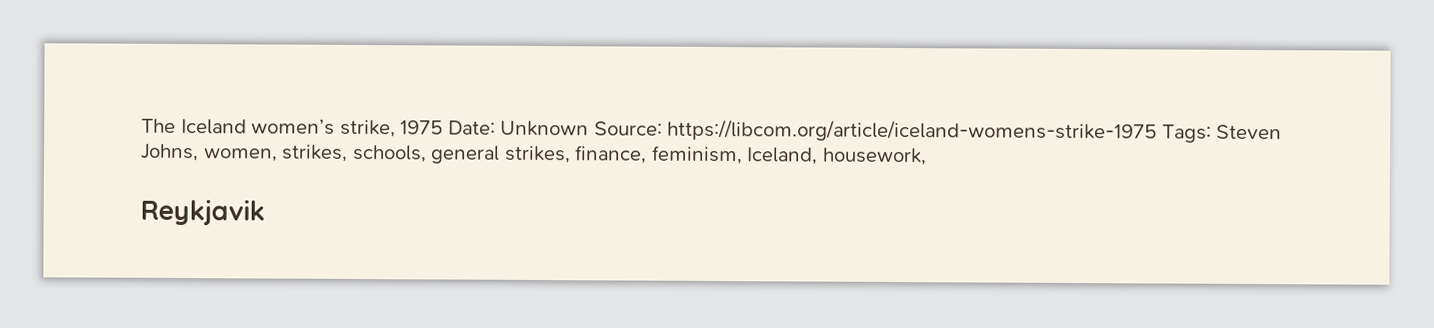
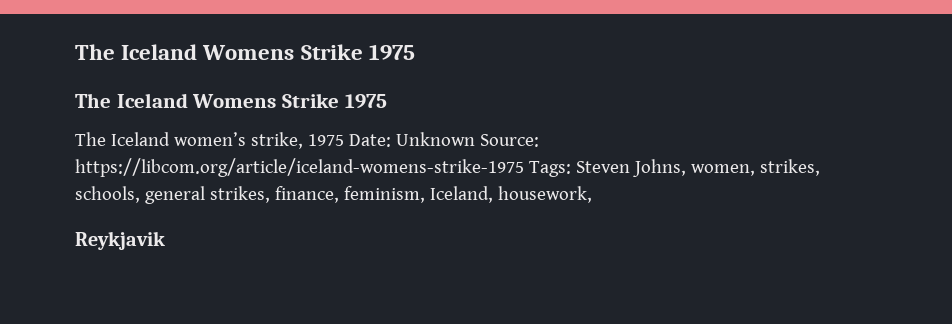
[141,118,247,135] The Iceland -> [75,44,415,60] [75,93,387,109] [75,132,170,146] The Iceland Womens Strike 1975 // The Iceland Womens Strike 1975 // The Iceland

